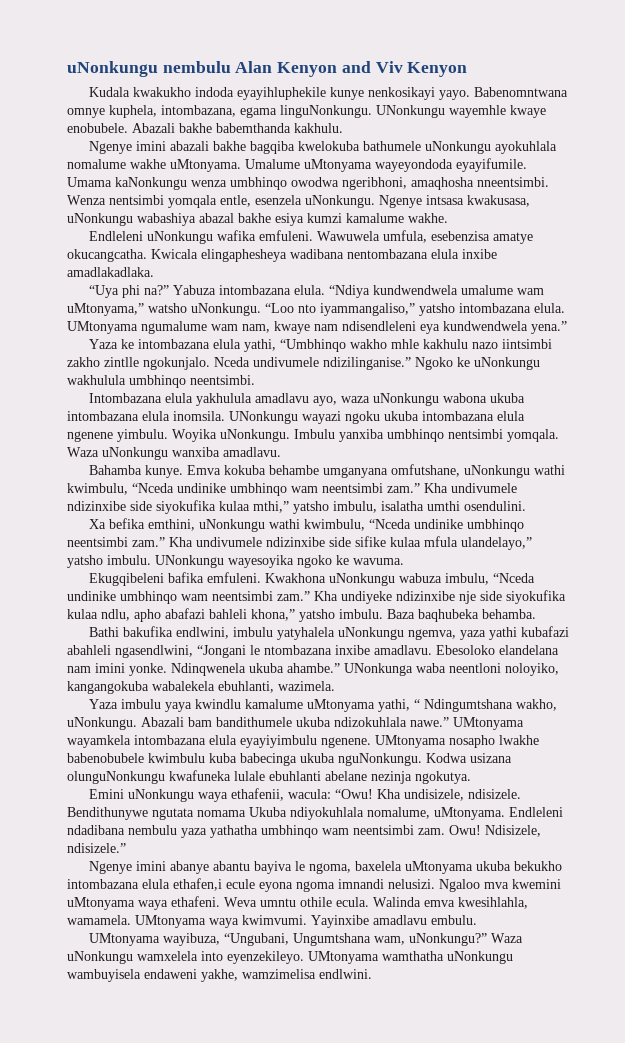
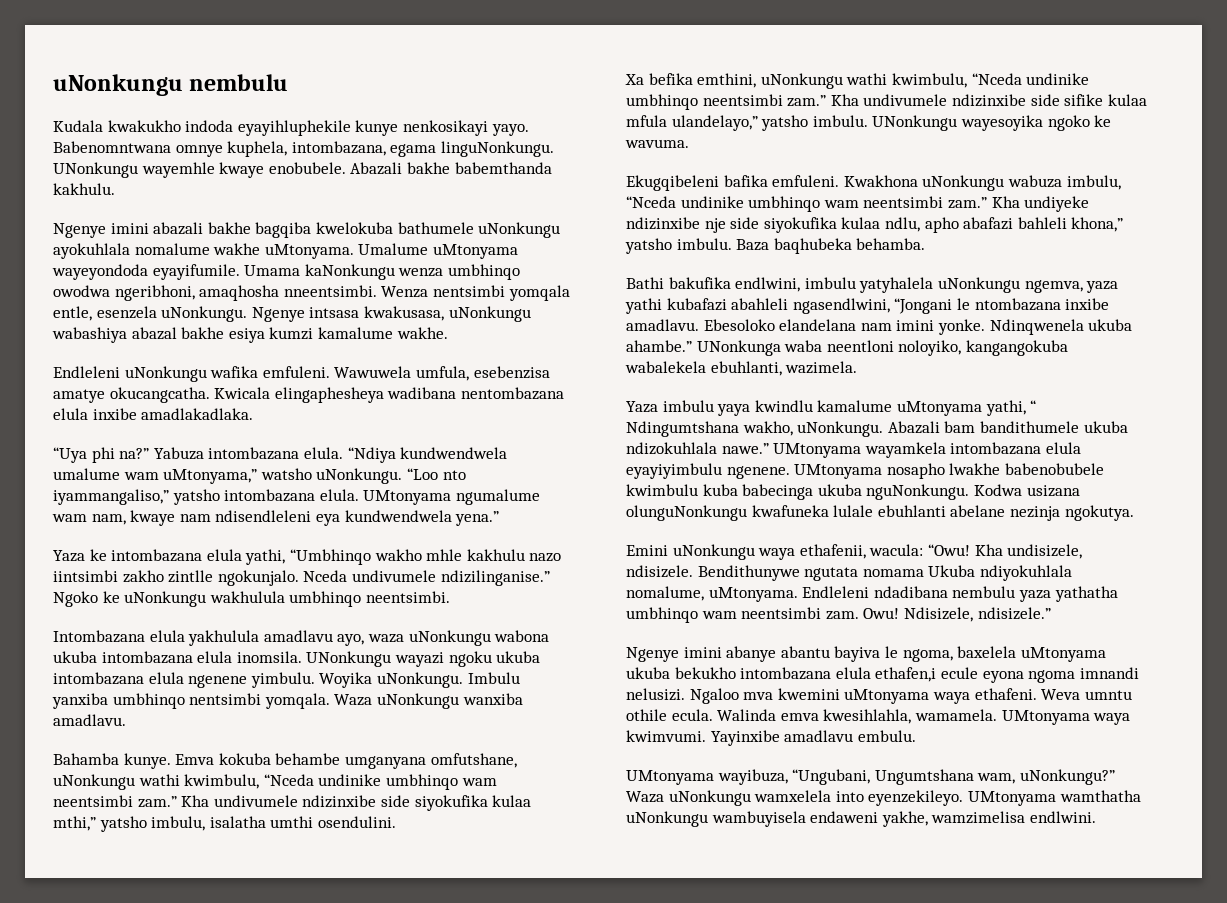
[235,61,468,77] Alan Kenyon and Viv Kenyon -> (289, 82) none

